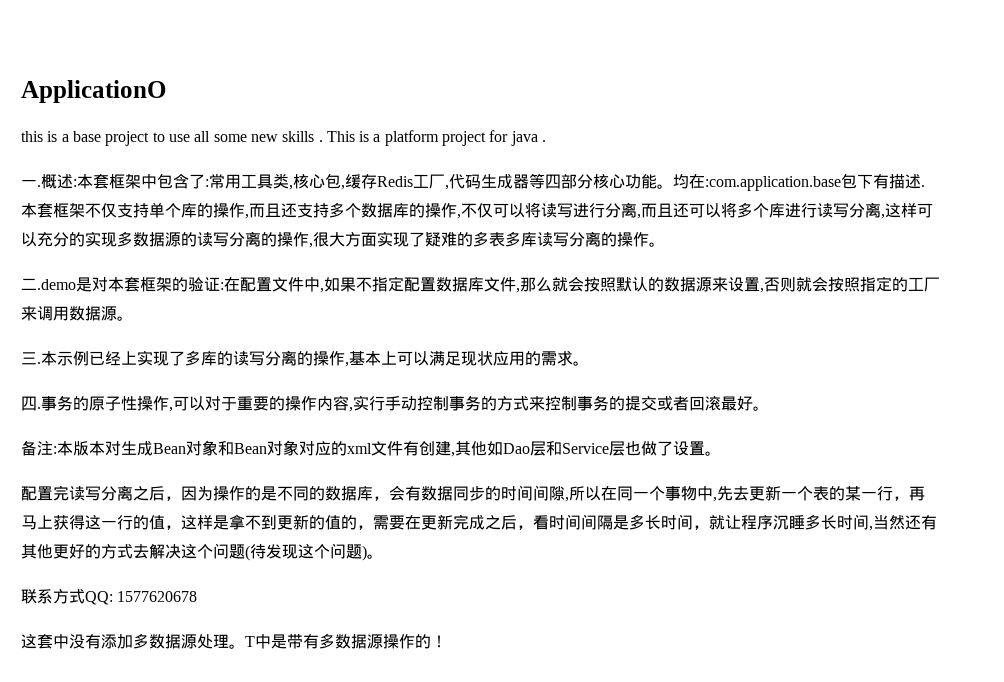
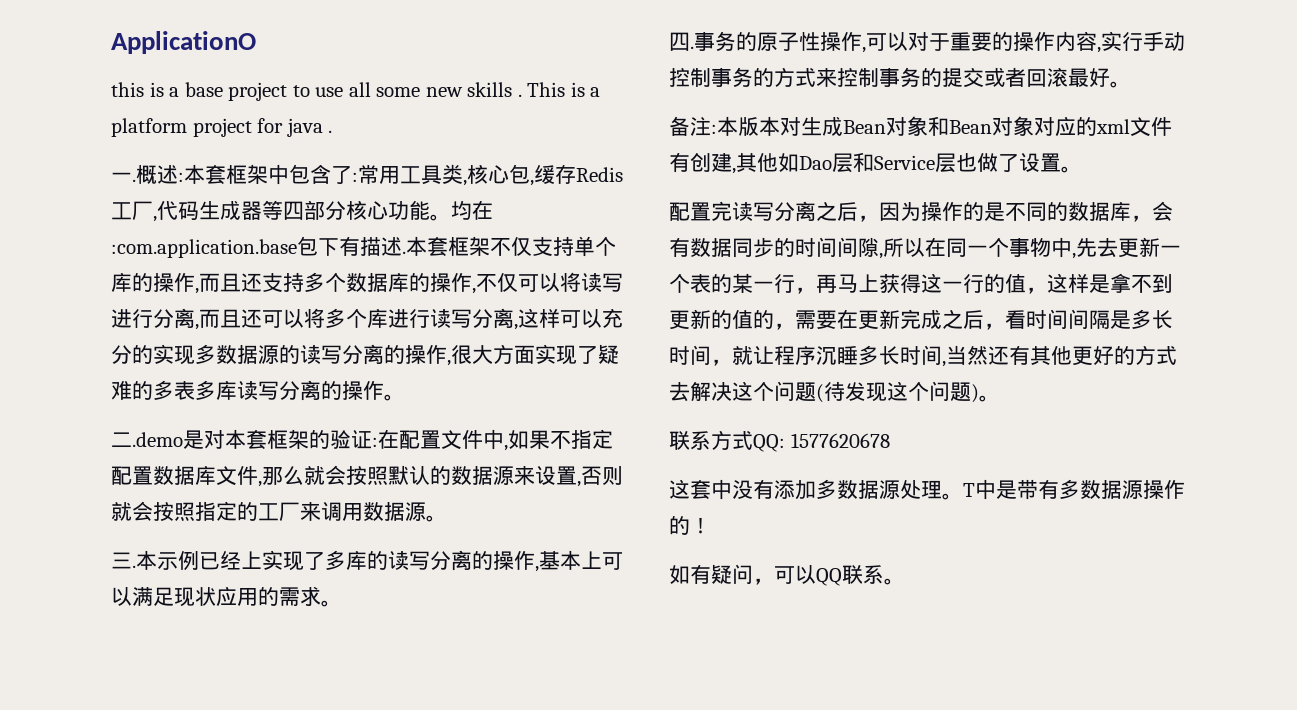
(447, 641) none -> [669,564,905,586] // 如有疑问，可以QQ联系。

